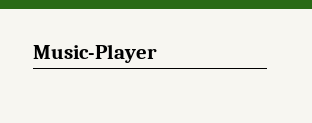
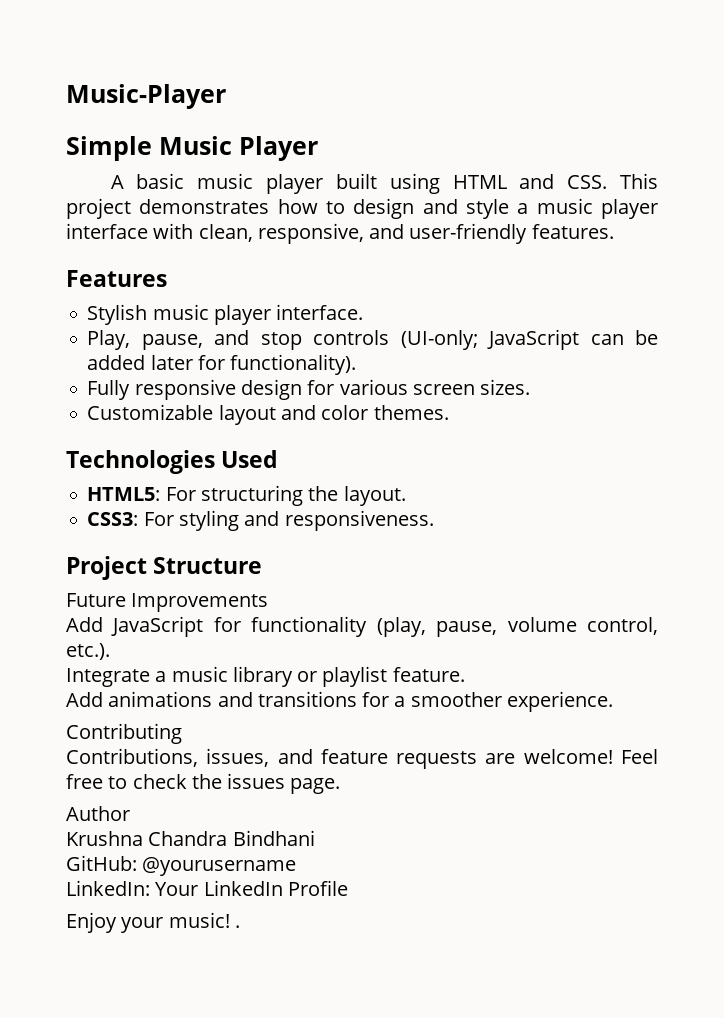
(157, 53) none -> [66,136,318,161] [110,173,658,194] [66,198,658,219] [66,223,614,244] [66,270,167,287] [87,304,364,325] [87,329,659,350] [87,354,357,375] [87,379,531,400] [87,404,449,425] [66,450,279,474] [87,485,406,506] [87,510,434,531] [66,556,263,580] [66,593,269,612] [66,616,658,637] [66,643,110,660] [66,666,465,687] [66,691,613,712] [66,723,182,744] [66,748,658,769] [66,773,341,794] [66,806,130,821] [66,830,315,846] [66,855,297,876] [66,880,348,896] [66,912,240,933] // Simple Music Player // A basic music player built using HTML and CSS. This project demonstrates how to design and style a music player interface with clean, responsive, and user-friendly features. // Features // Stylish music player interface. // Play, pause, and stop controls (UI-only; JavaScript can be added later for functionality). // Fully responsive design for various screen sizes. // Customizable layout and color themes. // Technologies Used // HTML5: For structuring the layout. // CSS3: For styling and responsiveness. // Project Structure // Future Improvements // Add JavaScript for functionality (play, pause, volume control, etc.). // Integrate a music library or playlist feature. // Add animations and transitions for a smoother experience. // Contributing // Contributions, issues, and feature requests are welcome! Feel free to check the issues page. // Author // Krushna Chandra Bindhani // GitHub: @yourusername // LinkedIn: Your LinkedIn Profile // Enjoy your music! .

